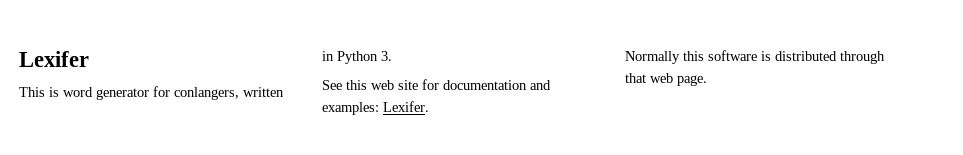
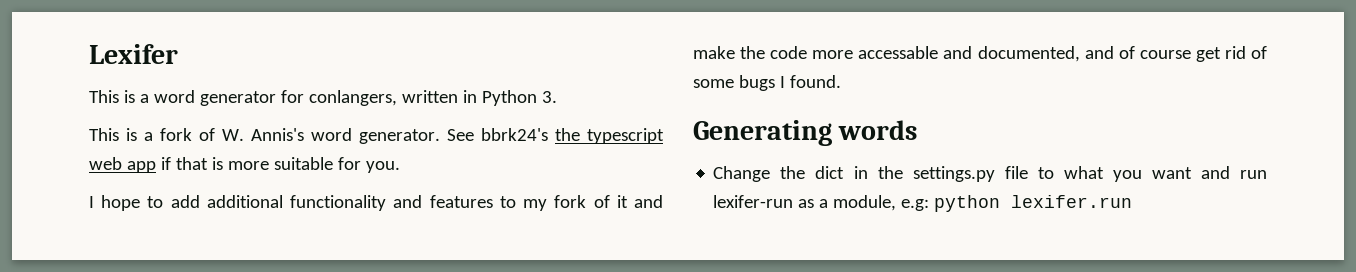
(59, 92) none -> [139,94,149,103] a
[322,79,551,90] [322,101,429,115] [625,50,885,64] [625,73,707,86] See this web site for documentation and examples: Lexifer. // Normally this software is distributed through that web page. -> [89,128,664,144] [89,157,400,173] [89,195,663,211] [693,46,1267,62] [693,75,841,91] [693,120,918,146] [713,166,1267,182] [713,195,1133,212] This is a fork of W. Annis's word generator. See bbrk24's the typescript web app if that is more suitable for you. // I hope to add additional functionality and features to my fork of it and make the code more accessable and documented, and of course get rid of some bugs I found. // Generating words // Change the dict in the settings.py file to what you want and run lexifer-run as a module, e.g: python lexifer.run

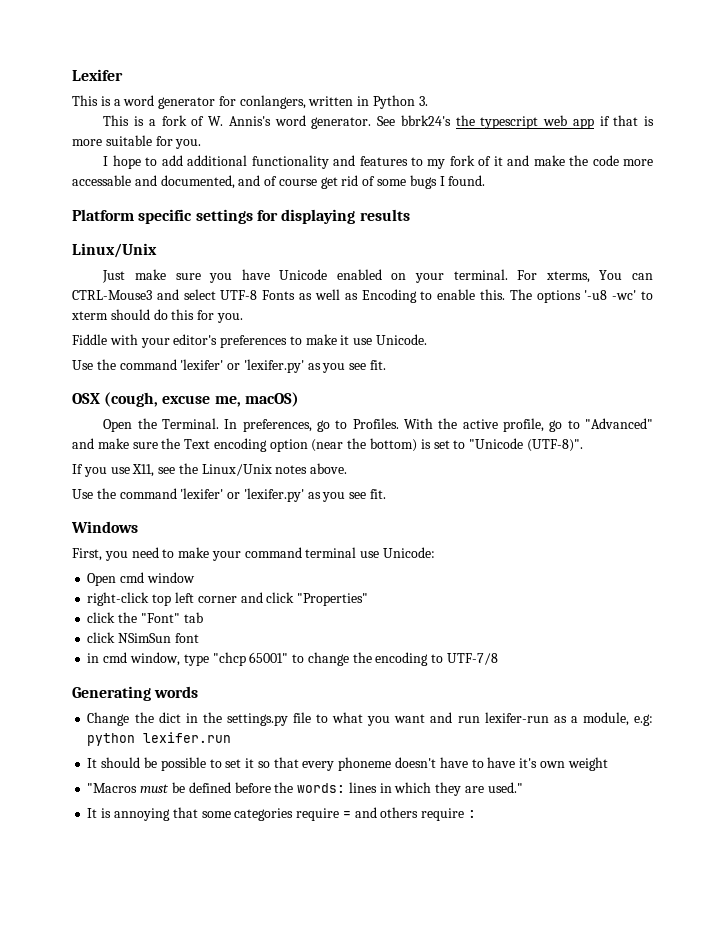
(841, 81) none -> [72,209,410,224] [72,243,157,258] [102,269,653,283] [72,289,653,303] [71,309,243,323] [72,334,428,348] [72,359,387,373] [72,392,299,407] [103,418,653,432] [72,438,583,452] [72,463,348,477] [72,488,387,502] [71,521,138,533] [72,547,436,561] [87,572,195,586] [87,592,369,606] [87,612,203,623] [87,632,199,643] [87,652,498,666] // Platform specific settings for displaying results // Linux/Unix // Just make sure you have Unicode enabled on your terminal. For xterms, You can CTRL-Mouse3 and select UTF-8 Fonts as well as Encoding to enable this. The options '-u8 -wc' to xterm should do this for you. // Fiddle with your editor's preferences to make it use Unicode. // Use the command 'lexifer' or 'lexifer.py' as you see fit. // OSX (cough, excuse me, macOS) // Open the Terminal. In preferences, go to Profiles. With the active profile, go to "Advanced" and make sure the Text encoding option (near the bottom) is set to "Unicode (UTF-8)". // If you use X11, see the Linux/Unix notes above. // Use the command 'lexifer' or 'lexifer.py' as you see fit. // Windows // First, you need to make your command terminal use Unicode: // Open cmd window // right-click top left corner and click "Properties" // click the "Font" tab // click NSimSun font // in cmd window, type "chcp 65001" to change the encoding to UTF-7/8
(1133, 201) none -> [87,757,608,771] [87,782,523,796] [87,807,476,821] // It should be possible to set it so that every phoneme doesn't have to have it's own weight // "Macros must be defined before the words: lines in which they are used." // It is annoying that some categories require = and others require :

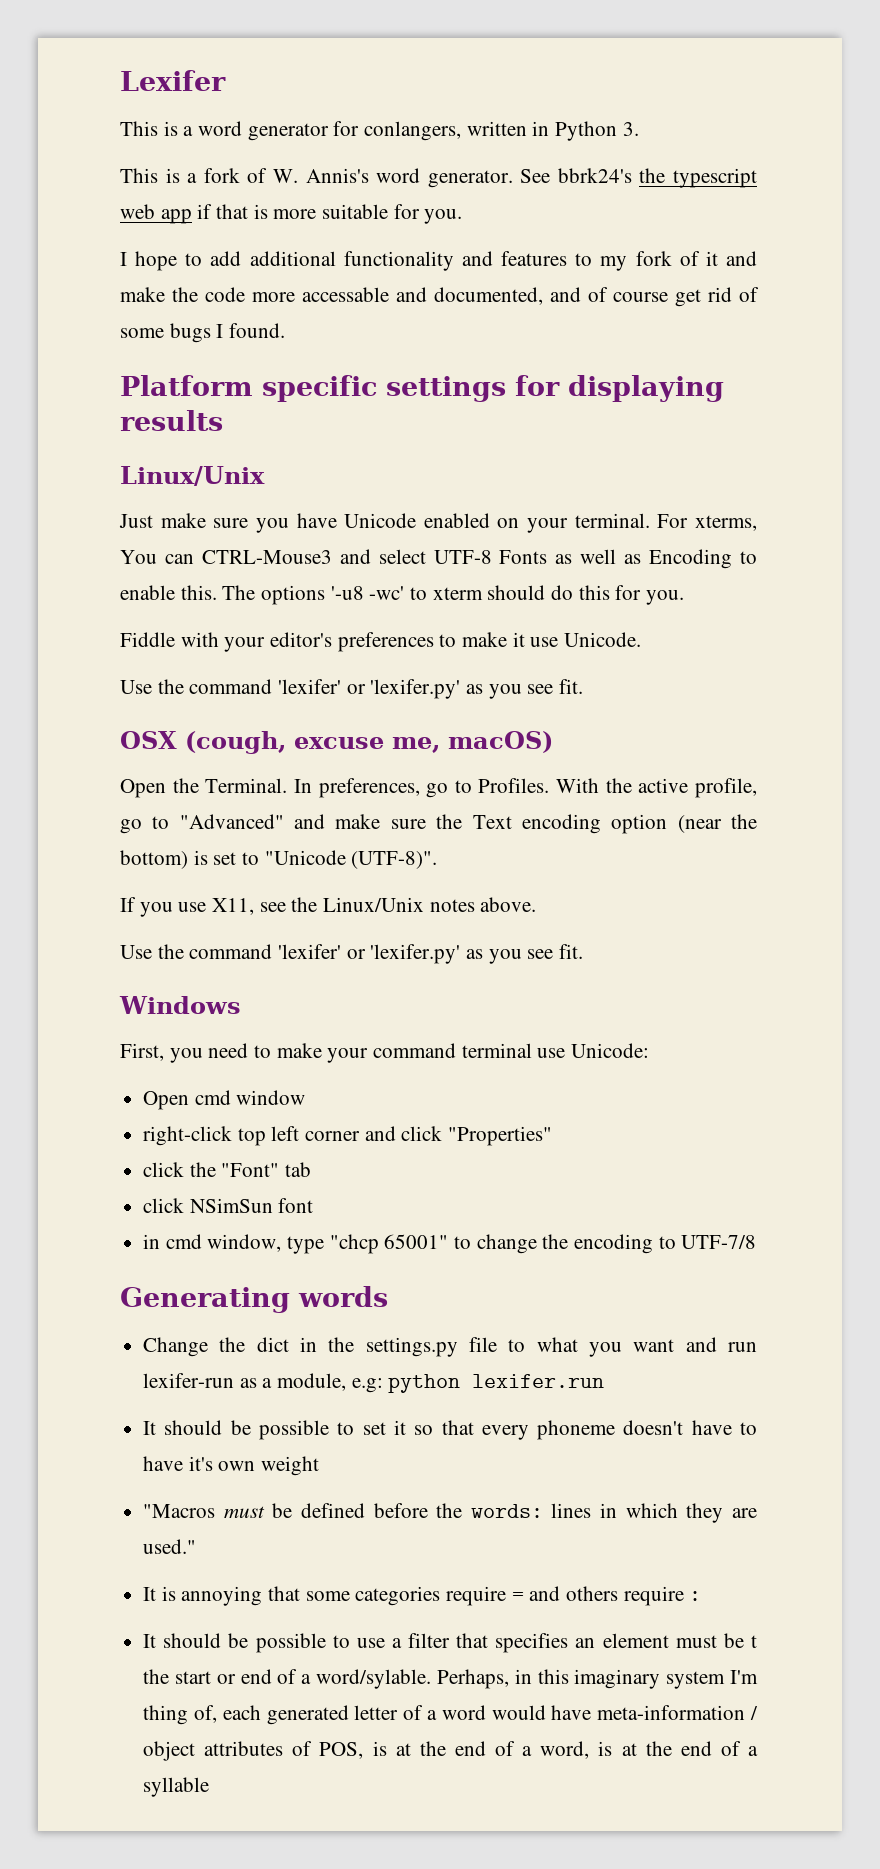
(476, 814) none -> [143,1633,757,1653] [143,1669,758,1689] [143,1705,758,1725] [143,1741,758,1761] [143,1777,210,1797] // It should be possible to use a filter that specifies an element must be t the start or end of a word/sylable. Perhaps, in this imaginary system I'm thing of, each generated letter of a word would have meta-information / object attributes of POS, is at the end of a word, is at the end of a syllable

